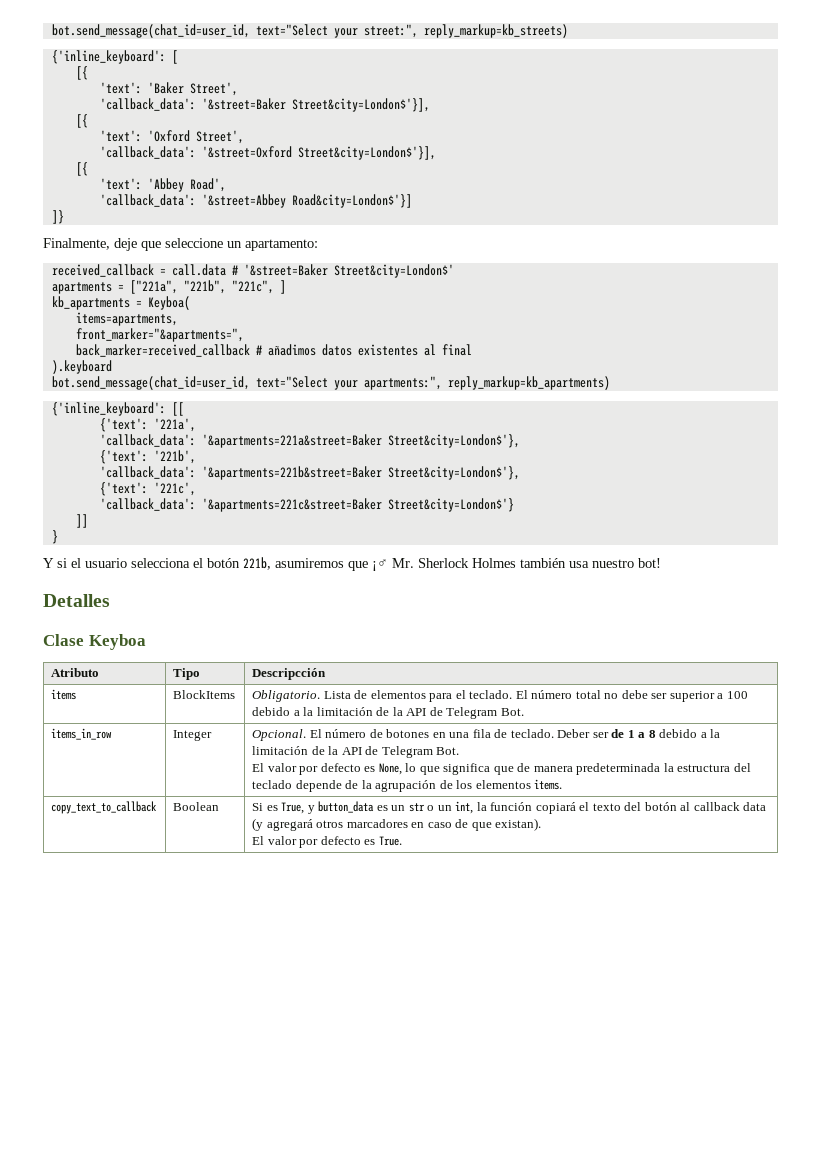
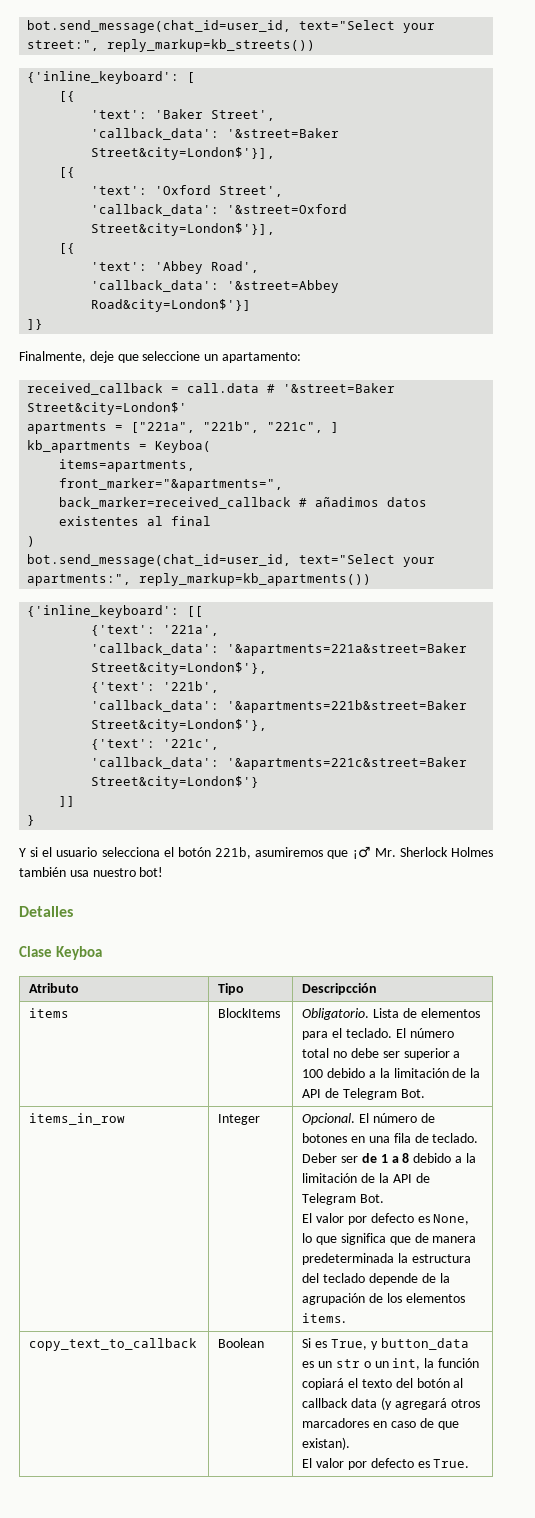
[423,24,568,38] reply_markup=kb_streets) -> [107,39,316,52] reply_markup=kb_streets())
[51,360,112,374] ).keyboard -> [27,536,36,547] )
[447,376,610,390] reply_markup=kb_apartments) -> [139,573,372,586] reply_markup=kb_apartments())

